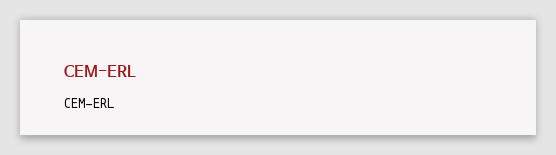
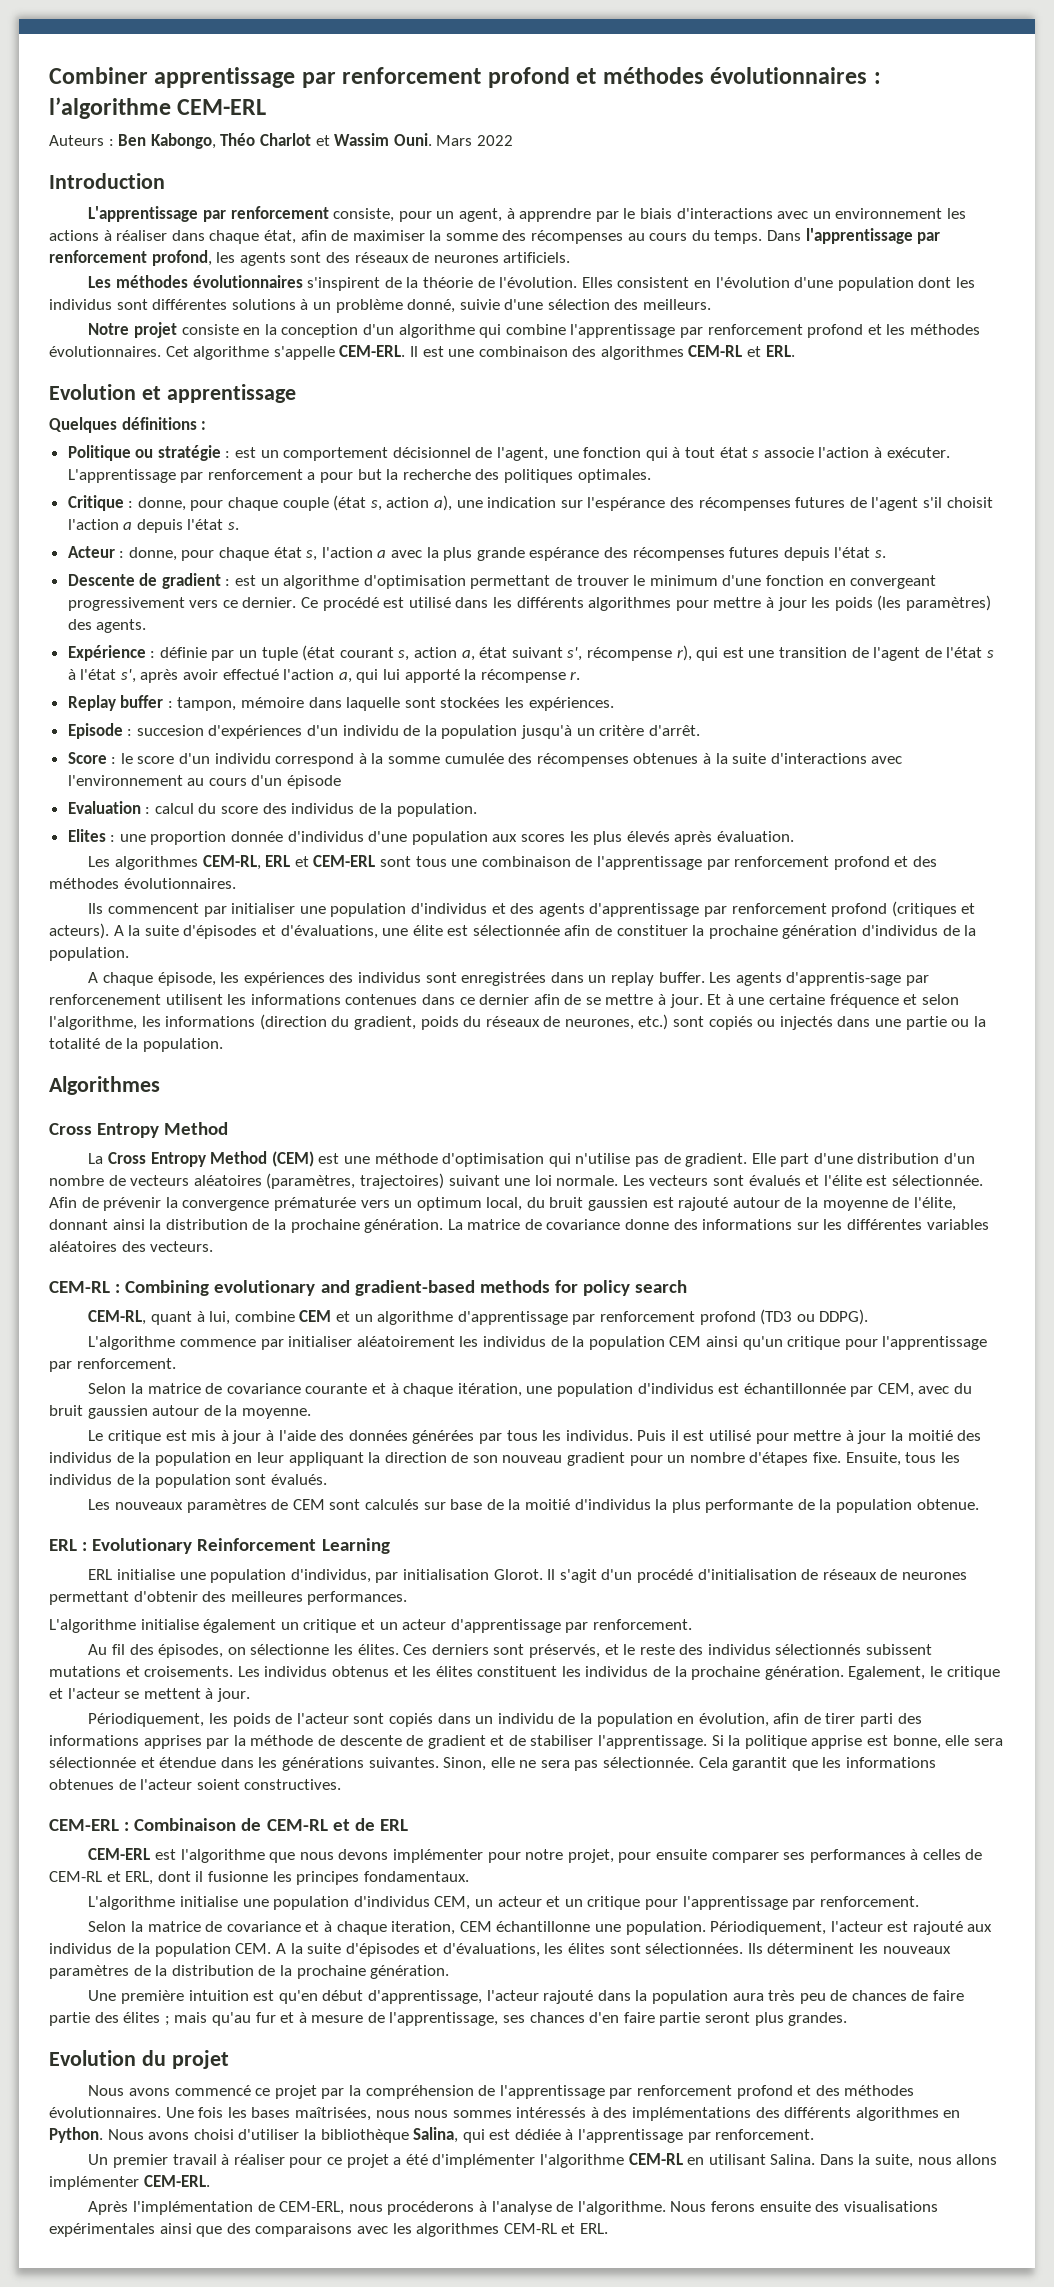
[64,65,136,77] [64,98,114,108] CEM-ERL // CEM-ERL -> [49,67,881,88] [49,97,267,119] [49,133,513,149] [49,173,165,189] [88,206,966,222] [49,228,941,244] [49,250,571,266] [88,275,975,291] [49,299,712,313] [88,322,980,338] [49,345,795,360] [49,384,296,403] [49,417,207,433] [67,445,950,461] [67,469,651,483] [67,495,993,511] [67,519,240,533] [67,546,886,561] [67,573,937,589] [67,595,991,611] [67,619,147,633] [67,645,994,661] [67,669,581,683] [67,695,614,711] [67,723,700,739] [67,752,903,767] [67,775,342,789] [67,801,478,817] [67,829,794,845] [88,855,937,870] [49,878,236,889] [88,901,976,917] [49,923,977,939] [49,947,129,961] [88,972,929,986] [49,994,959,1008] [49,1014,986,1030] [49,1038,223,1052] [49,1076,160,1095] [49,1122,229,1138] [88,1151,976,1167] [49,1173,984,1189] [49,1197,956,1211] [49,1219,989,1233] [49,1241,214,1252] [49,1280,688,1296] [88,1309,869,1325] [88,1336,988,1350] [49,1358,176,1372] [88,1383,973,1397] [49,1405,311,1419] [88,1430,982,1444] [49,1452,960,1466] [49,1474,327,1488] [88,1499,979,1513] [49,1538,390,1554] [88,1569,967,1583] [49,1591,408,1605] [49,1619,692,1633] [88,1644,933,1658] [49,1666,1000,1680] [49,1688,250,1702] [88,1713,922,1727] [49,1735,1003,1749] [49,1757,937,1771] [49,1779,342,1790] [49,1818,408,1831] [88,1848,983,1863] [49,1871,469,1885] [88,1896,919,1910] [88,1921,993,1935] [49,1943,951,1957] [49,1965,450,1979] [88,1990,965,2004] [49,2012,848,2026] [49,2050,229,2069] [88,2085,915,2099] [49,2107,961,2121] [49,2127,815,2143] [88,2153,998,2168] [49,2175,210,2190] [88,2201,938,2215] [49,2223,608,2237] Combiner apprentissage par renforcement profond et méthodes évolutionnaires : l’algorithme CEM-ERL // Auteurs : Ben Kabongo, Théo Charlot et Wassim Ouni. Mars 2022 // Introduction // L'apprentissage par renforcement consiste, pour un agent, à apprendre par le biais d'interactions avec un environnement les actions à réaliser dans chaque état, afin de maximiser la somme des récompenses au cours du temps. Dans l'apprentissage par renforcement profond, les agents sont des réseaux de neurones artificiels. // Les méthodes évolutionnaires s'inspirent de la théorie de l'évolution. Elles consistent en l'évolution d'une population dont les individus sont différentes solutions à un problème donné, suivie d'une sélection des meilleurs. // Notre projet consiste en la conception d'un algorithme qui combine l'apprentissage par renforcement profond et les méthodes évolutionnaires. Cet algorithme s'appelle CEM-ERL. Il est une combinaison des algorithmes CEM-RL et ERL. // Evolution et apprentissage // Quelques définitions : // Politique ou stratégie : est un comportement décisionnel de l'agent, une fonction qui à tout état s associe l'action à exécuter. L'apprentissage par renforcement a pour but la recherche des politiques optimales. // Critique : donne, pour chaque couple (état s, action a), une indication sur l'espérance des récompenses futures de l'agent s'il choisit l'action a depuis l'état s. // Acteur : donne, pour chaque état s, l'action a avec la plus grande espérance des récompenses futures depuis l'état s. // Descente de gradient : est un algorithme d'optimisation permettant de trouver le minimum d'une fonction en convergeant progressivement vers ce dernier. Ce procédé est utilisé dans les différents algorithmes pour mettre à jour les poids (les paramètres) des agents. // Expérience : définie par un tuple (état courant s, action a, état suivant s', récompense r), qui est une transition de l'agent de l'état s à l'état s', après avoir effectué l'action a, qui lui apporté la récompense r. // Replay buffer : tampon, mémoire dans laquelle sont stockées les expériences. // Episode : succesion d'expériences d'un individu de la population jusqu'à un critère d'arrêt. // Score : le score d'un individu correspond à la somme cumulée des récompenses obtenues à la suite d'interactions avec l'environnement au cours d'un épisode // Evaluation : calcul du score des individus de la population. // Elites : une proportion donnée d'individus d'une population aux scores les plus élevés après évaluation. // Les algorithmes CEM-RL, ERL et CEM-ERL sont tous une combinaison de l'apprentissage par renforcement profond et des méthodes évolutionnaires. // Ils commencent par initialiser une population d'individus et des agents d'apprentissage par renforcement profond (critiques et acteurs). A la suite d'épisodes et d'évaluations, une élite est sélectionnée afin de constituer la prochaine génération d'individus de la population. // A chaque épisode, les expériences des individus sont enregistrées dans un replay buffer. Les agents d'apprentis-sage par renforcenement utilisent les informations contenues dans ce dernier afin de se mettre à jour. Et à une certaine fréquence et selon l'algorithme, les informations (direction du gradient, poids du réseaux de neurones, etc.) sont copiés ou injectés dans une partie ou la totalité de la population. // Algorithmes // Cross Entropy Method // La Cross Entropy Method (CEM) est une méthode d'optimisation qui n'utilise pas de gradient. Elle part d'une distribution d'un nombre de vecteurs aléatoires (paramètres, trajectoires) suivant une loi normale. Les vecteurs sont évalués et l'élite est sélectionnée. Afin de prévenir la convergence prématurée vers un optimum local, du bruit gaussien est rajouté autour de la moyenne de l'élite, donnant ainsi la distribution de la prochaine génération. La matrice de covariance donne des informations sur les différentes variables aléatoires des vecteurs. // CEM-RL : Combining evolutionary and gradient-based methods for policy search // CEM-RL, quant à lui, combine CEM et un algorithme d'apprentissage par renforcement profond (TD3 ou DDPG). // L'algorithme commence par initialiser aléatoirement les individus de la population CEM ainsi qu'un critique pour l'apprentissage par renforcement. // Selon la matrice de covariance courante et à chaque itération, une population d'individus est échantillonnée par CEM, avec du bruit gaussien autour de la moyenne. // Le critique est mis à jour à l'aide des données générées par tous les individus. Puis il est utilisé pour mettre à jour la moitié des individus de la population en leur appliquant la direction de son nouveau gradient pour un nombre d'étapes fixe. Ensuite, tous les individus de la population sont évalués. // Les nouveaux paramètres de CEM sont calculés sur base de la moitié d'individus la plus performante de la population obtenue. // ERL : Evolutionary Reinforcement Learning // ERL initialise une population d'individus, par initialisation Glorot. Il s'agit d'un procédé d'initialisation de réseaux de neurones permettant d'obtenir des meilleures performances. // L'algorithme initialise également un critique et un acteur d'apprentissage par renforcement. // Au fil des épisodes, on sélectionne les élites. Ces derniers sont préservés, et le reste des individus sélectionnés subissent mutations et croisements. Les individus obtenus et les élites constituent les individus de la prochaine génération. Egalement, le critique et l'acteur se mettent à jour. // Périodiquement, les poids de l'acteur sont copiés dans un individu de la population en évolution, afin de tirer parti des informations apprises par la méthode de descente de gradient et de stabiliser l'apprentissage. Si la politique apprise est bonne, elle sera sélectionnée et étendue dans les générations suivantes. Sinon, elle ne sera pas sélectionnée. Cela garantit que les informations obtenues de l'acteur soient constructives. // CEM-ERL : Combinaison de CEM-RL et de ERL // CEM-ERL est l'algorithme que nous devons implémenter pour notre projet, pour ensuite comparer ses performances à celles de CEM-RL et ERL, dont il fusionne les principes fondamentaux. // L'algorithme initialise une population d'individus CEM, un acteur et un critique pour l'apprentissage par renforcement. // Selon la matrice de covariance et à chaque iteration, CEM échantillonne une population. Périodiquement, l'acteur est rajouté aux individus de la population CEM. A la suite d'épisodes et d'évaluations, les élites sont sélectionnées. Ils déterminent les nouveaux paramètres de la distribution de la prochaine génération. // Une première intuition est qu'en début d'apprentissage, l'acteur rajouté dans la population aura très peu de chances de faire partie des élites ; mais qu'au fur et à mesure de l'apprentissage, ses chances d'en faire partie seront plus grandes. // Evolution du projet // Nous avons commencé ce projet par la compréhension de l'apprentissage par renforcement profond et des méthodes évolutionnaires. Une fois les bases maîtrisées, nous nous sommes intéressés à des implémentations des différents algorithmes en Python. Nous avons choisi d'utiliser la bibliothèque Salina, qui est dédiée à l'apprentissage par renforcement. // Un premier travail à réaliser pour ce projet a été d'implémenter l'algorithme CEM-RL en utilisant Salina. Dans la suite, nous allons implémenter CEM-ERL. // Après l'implémentation de CEM-ERL, nous procéderons à l'analyse de l'algorithme. Nous ferons ensuite des visualisations expérimentales ainsi que des comparaisons avec les algorithmes CEM-RL et ERL.

